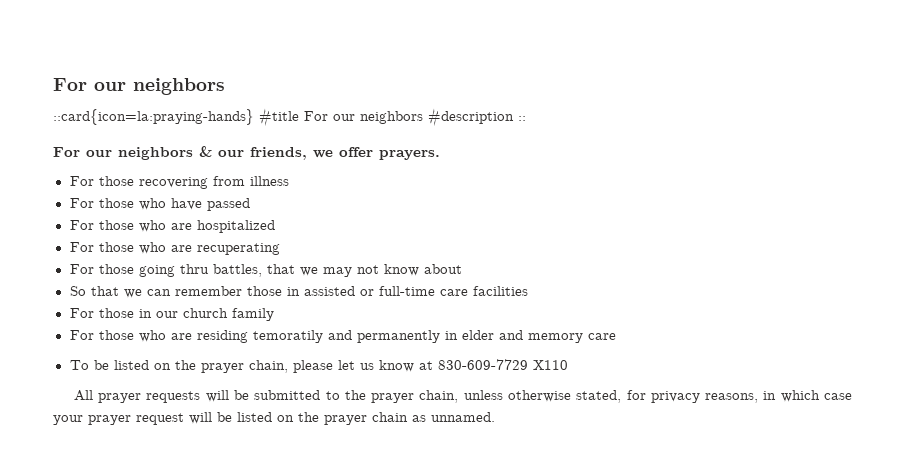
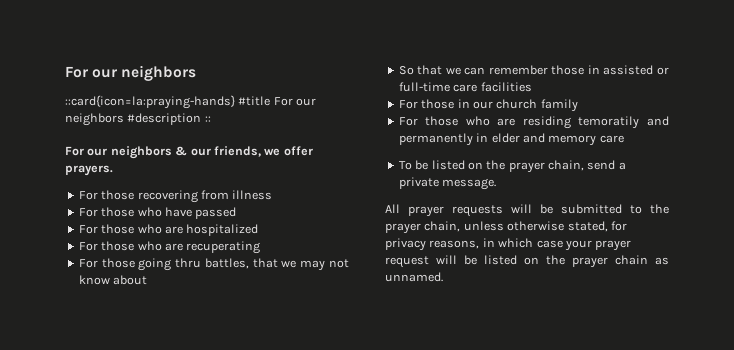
[292,359,568,373] please let us know at 830-609-7729 X110 -> [587,160,626,170] [398,177,497,190] send a private message.

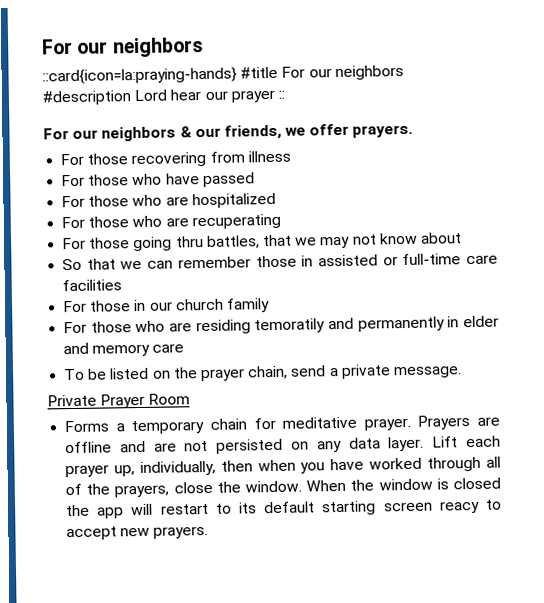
(202, 119) none -> [134,89,276,103] Lord hear our prayer
[385,204,669,217] [385,221,627,234] [385,238,632,251] [385,255,669,268] [385,272,443,282] All prayer requests will be submitted to the prayer chain, unless otherwise stated, for privacy reasons, in which case your prayer request will be listed on the prayer chain as unnamed. -> [47,393,191,409] [64,415,500,435] [65,435,502,454] [65,456,501,478] [65,477,501,498] [66,499,502,519] [66,525,209,541] Private Prayer Room // Forms a temporary chain for meditative prayer. Prayers are offline and are not persisted on any data layer. Lift each prayer up, individually, then when you have worked through all of the prayers, close the window. When the window is closed the app will restart to its default starting screen reacy to accept new prayers.

